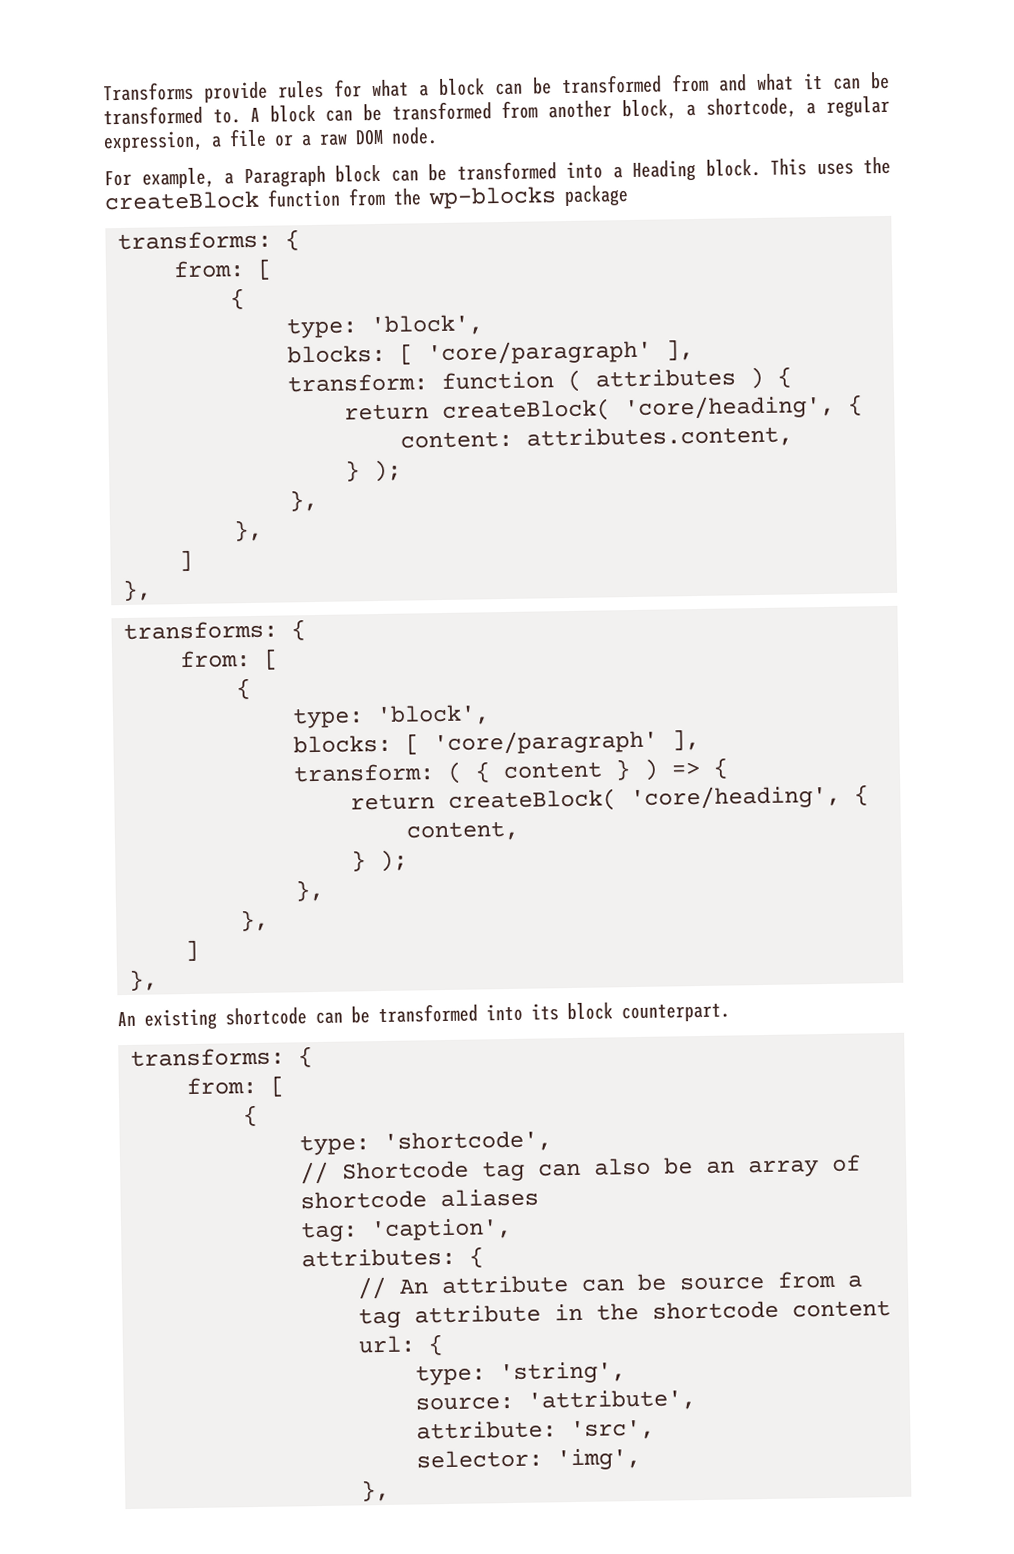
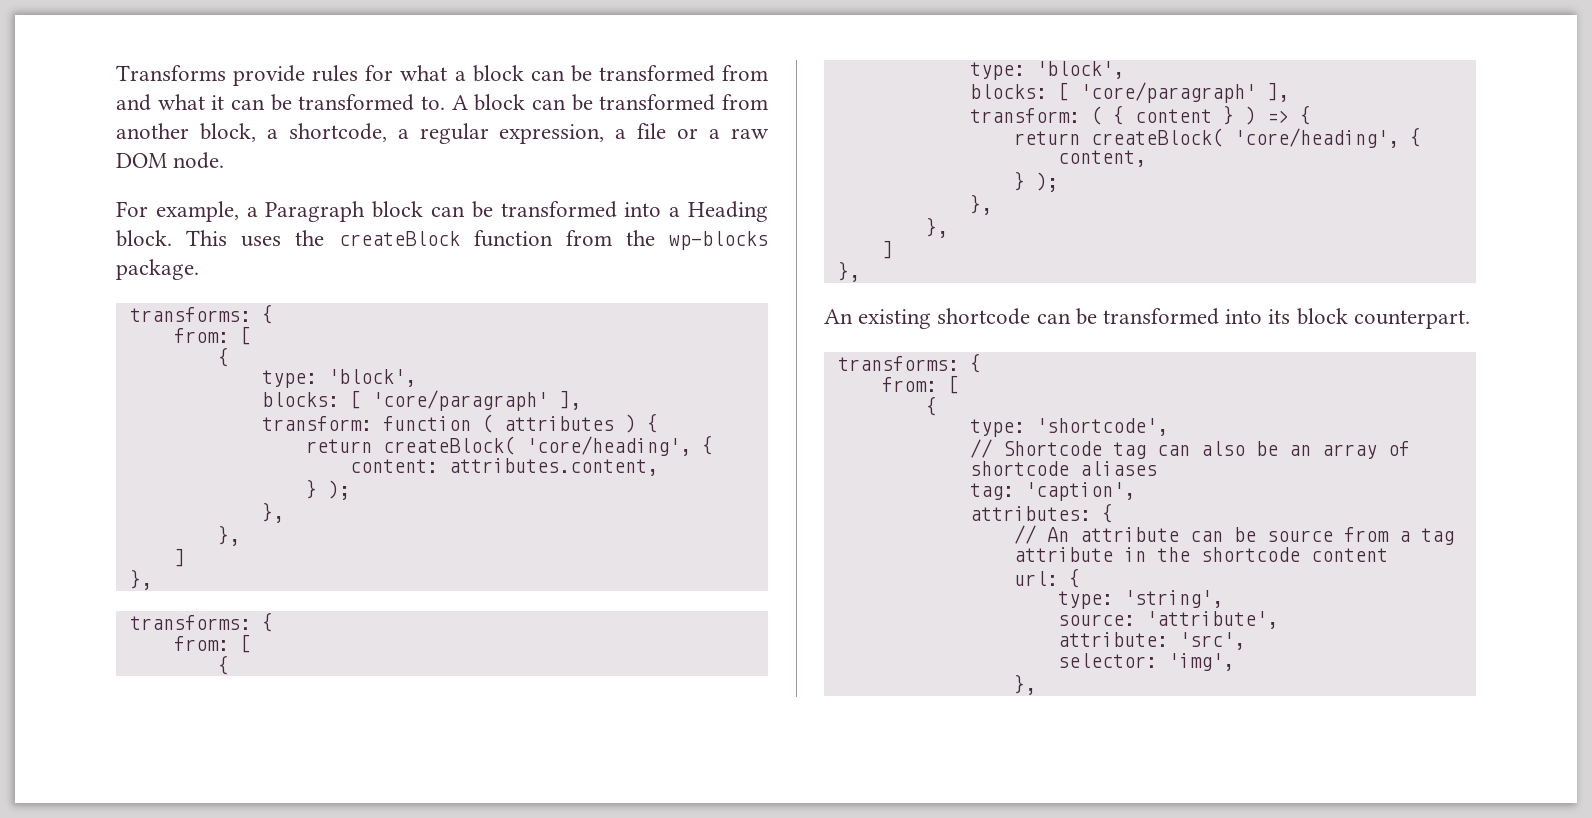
[564,185,629,208] package -> [116,259,199,280] package.

